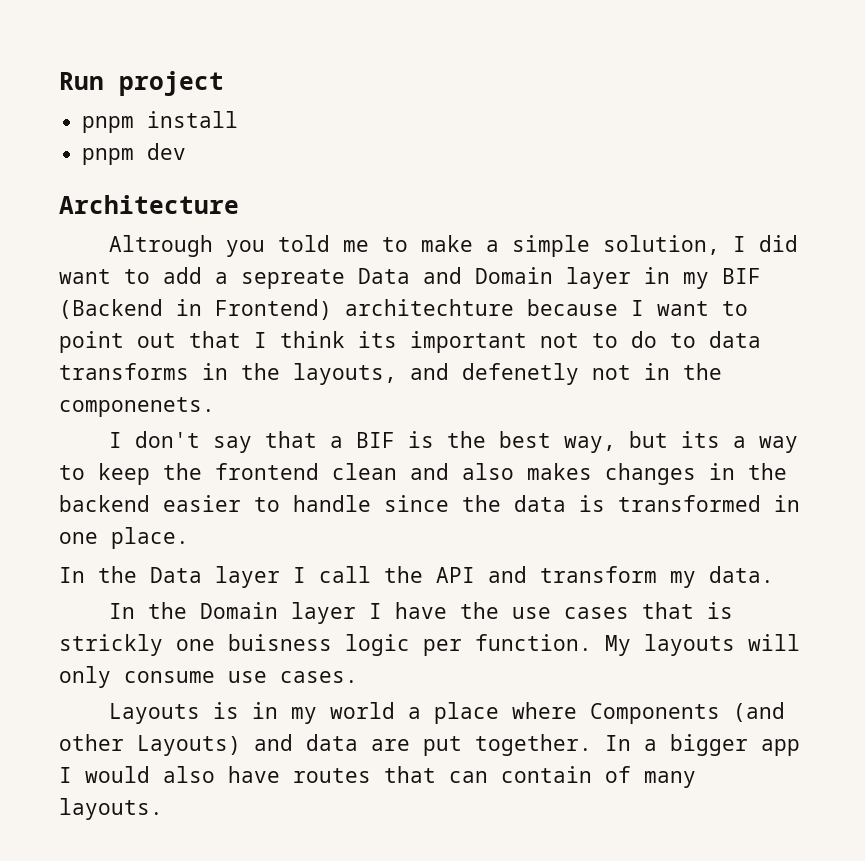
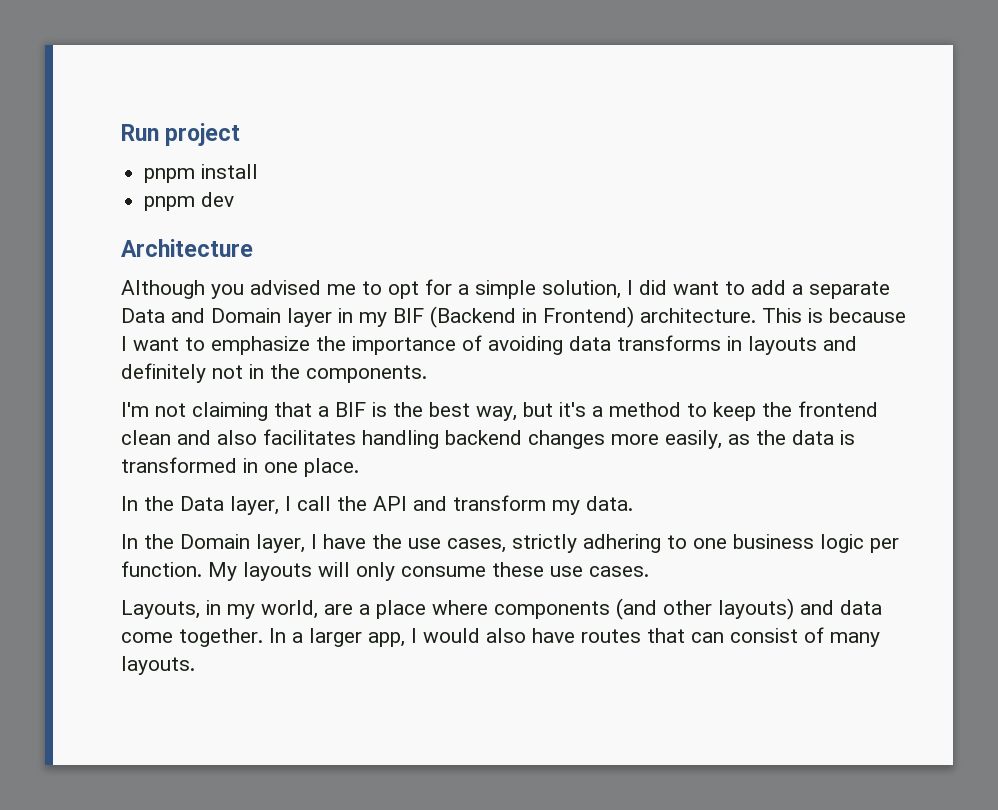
[108,235,473,257] Altrough you told me to make -> [121,279,452,299] Although you advised me to opt for
[241,269,345,289] sepreate -> [809,281,890,299] separate
[345,299,514,316] architechture -> [640,308,823,323] architecture. This is
[59,331,761,353] [59,363,722,385] [59,397,215,417] [108,431,252,453] point out that I think its important not to do to data transforms in the layouts, and defenetly not in the componenets. // I don't say -> [211,335,857,355] [121,363,427,383] [121,402,268,421] emphasize the importance of avoiding data transforms in layouts and definitely not in the components. // I'm not claiming
[680,431,798,453] its a way -> [559,402,681,417] it's a method
[527,463,787,485] [59,495,449,512] makes changes in the backend easier to handle since -> [263,429,750,449] facilitates handling backend changes more easily, as
[215,566,280,588] layer -> [230,496,279,515] layer,
[290,602,356,624] layer -> [256,534,305,553] layer,
[563,602,733,619] [59,634,332,656] cases that is strickly one buisness -> [447,534,814,553] cases, strictly adhering to one business
(215, 677) none -> [492,562,544,577] these
[108,702,395,724] Layouts is in my world -> [121,600,353,619] Layouts, in my world, are
[589,703,720,724] Components -> [494,601,610,619] components
[137,735,241,756] Layouts) -> [718,598,794,620] layouts)
[371,736,462,756] are put -> [121,632,173,643] come
[670,734,800,756] bigger app -> [309,628,405,647] larger app,
[501,766,592,783] contain -> [730,628,798,643] consist

